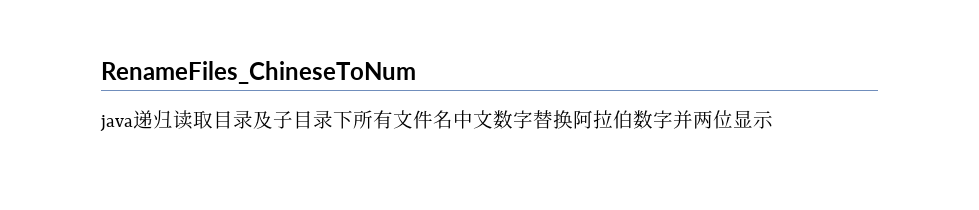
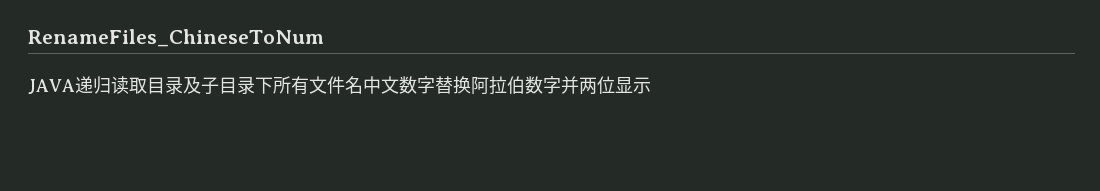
[100,115,133,132] java -> [28,79,75,94] JAVA

